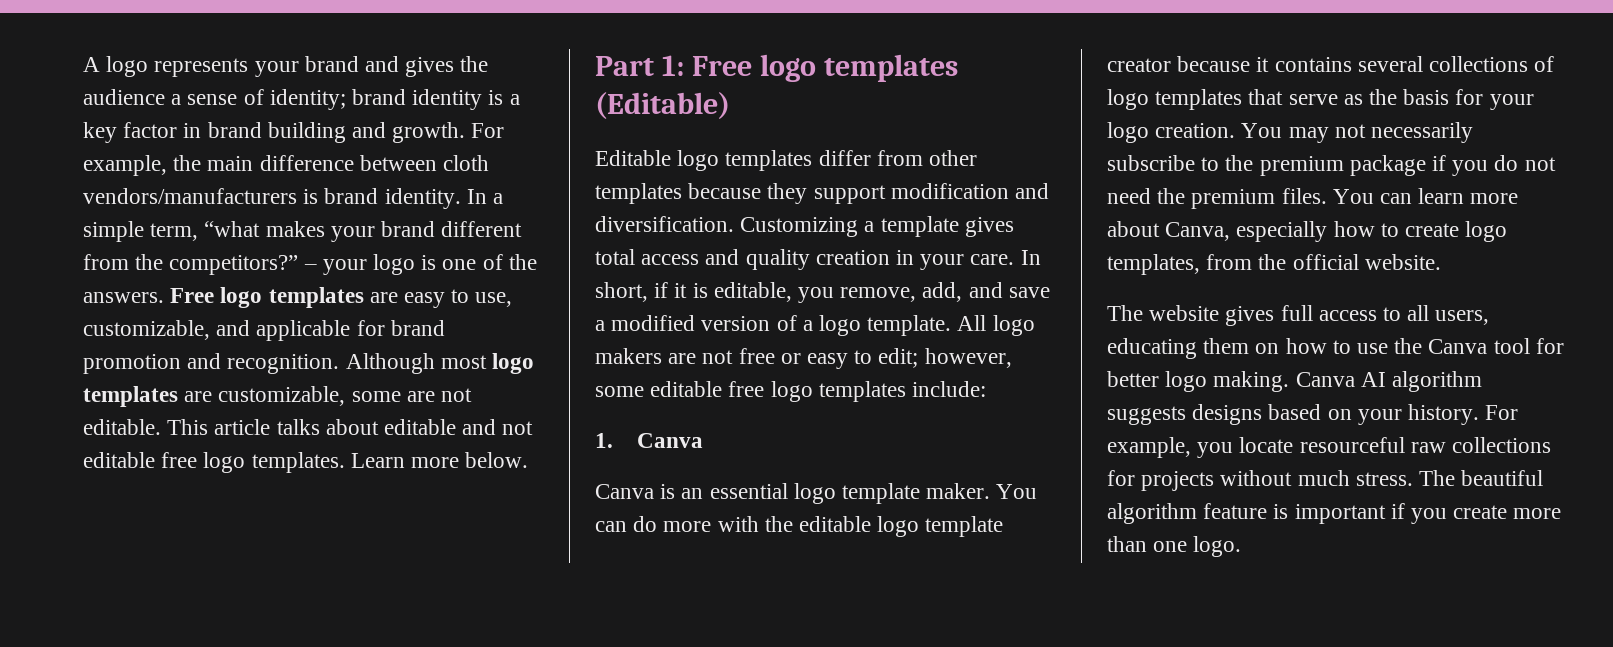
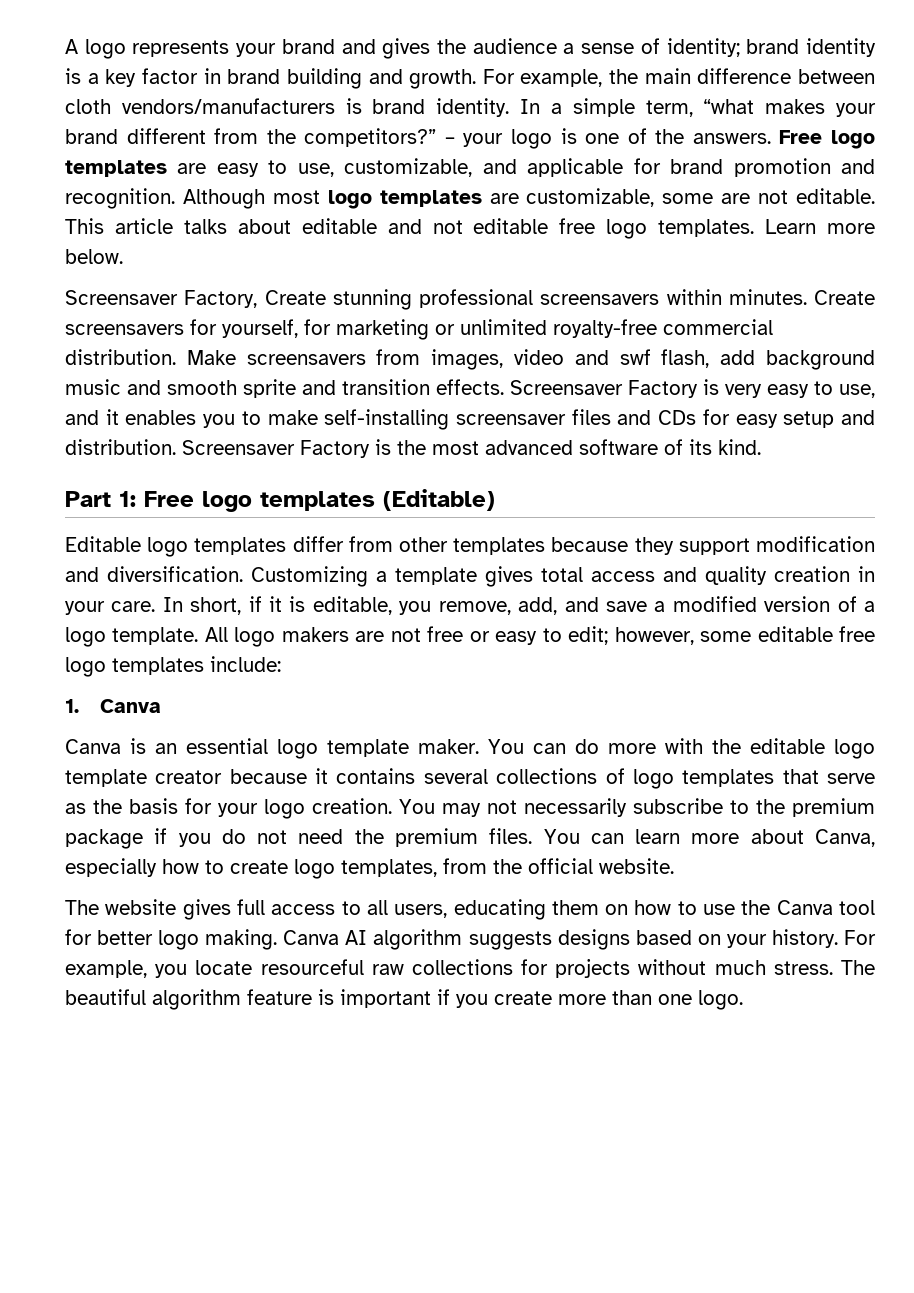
(529, 460) none -> [65,289,875,310] [65,319,773,340] [65,349,875,370] [65,379,875,398] [65,409,875,430] [65,439,761,458] // Screensaver Factory, Create stunning professional screensavers within minutes. Create screensavers for yourself, for marketing or unlimited royalty-free commercial distribution. Make screensavers from images, video and swf flash, add background music and smooth sprite and transition effects. Screensaver Factory is very easy to use, and it enables you to make self-installing screensaver files and CDs for easy setup and distribution. Screensaver Factory is the most advanced software of its kind.

